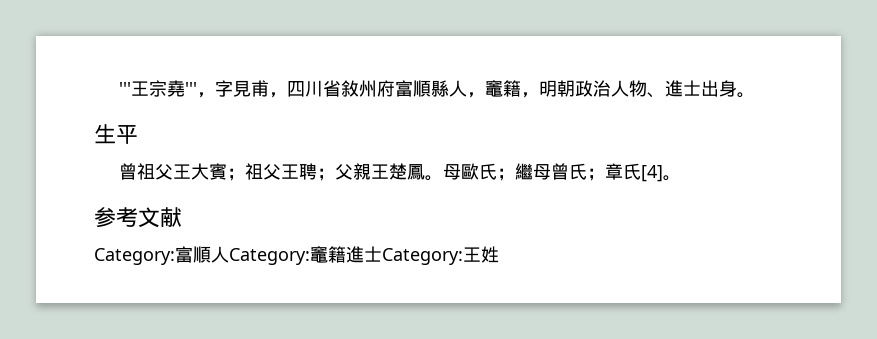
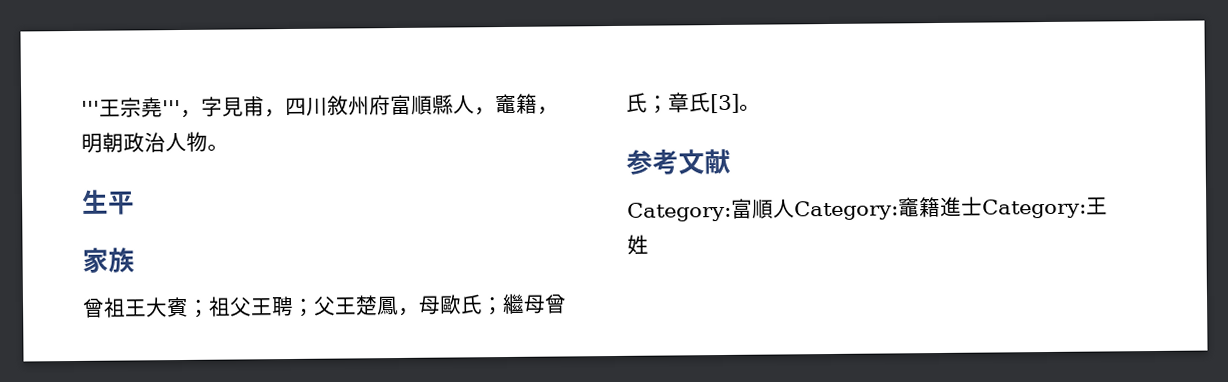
[322,80,341,97] 省 -> (328, 106) none
[646,80,737,98] 、進士出身 -> (208, 141) none
(138, 134) none -> [82,247,135,273] // 家族
[154,164,173,180] 父 -> (126, 307) none
[352,163,443,181] 親王楚鳳。 -> [334,295,420,317] 王楚鳳，
[640,165,663,182] [4] -> [710,93,740,114] [3]

